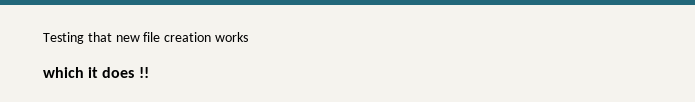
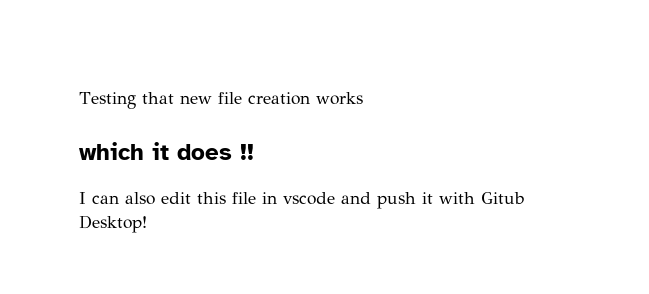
(149, 72) none -> [79,192,525,209] [79,215,147,233] // I can also edit this file in vscode and push it with Gitub Desktop!

